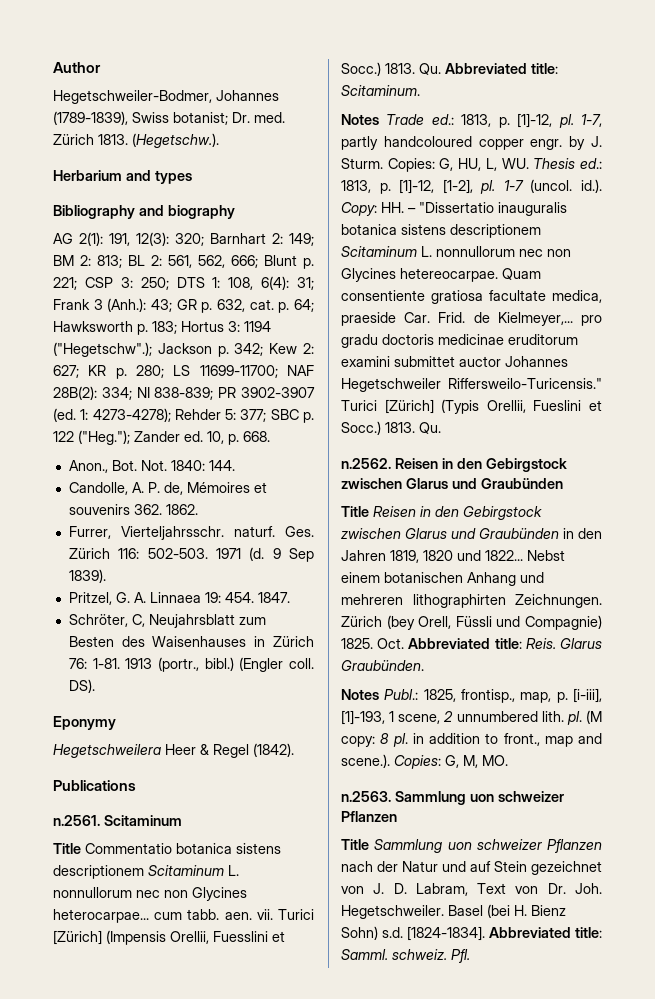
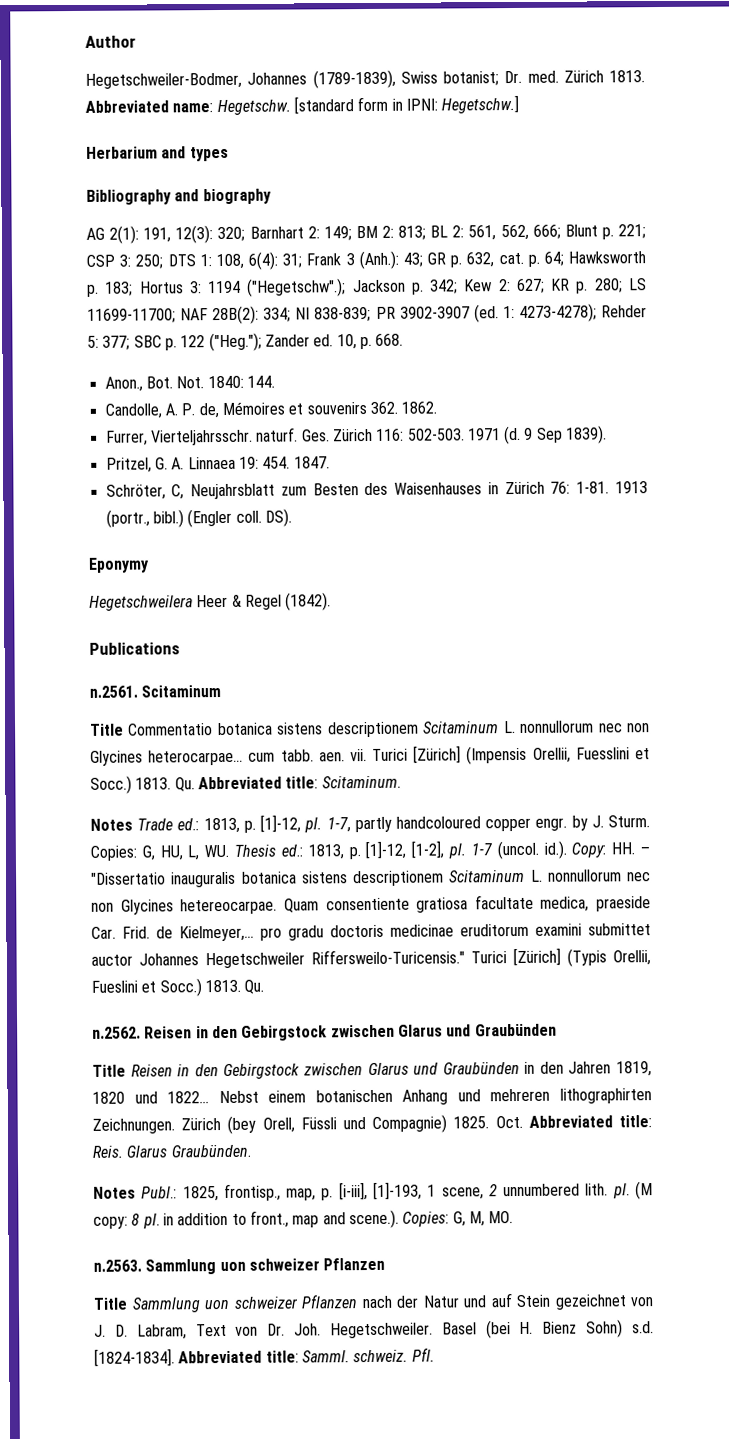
[132,133,219,148] (Hegetschw.). -> [85,94,520,116] Abbreviated name: Hegetschw. [standard form in IPNI: Hegetschw.]

